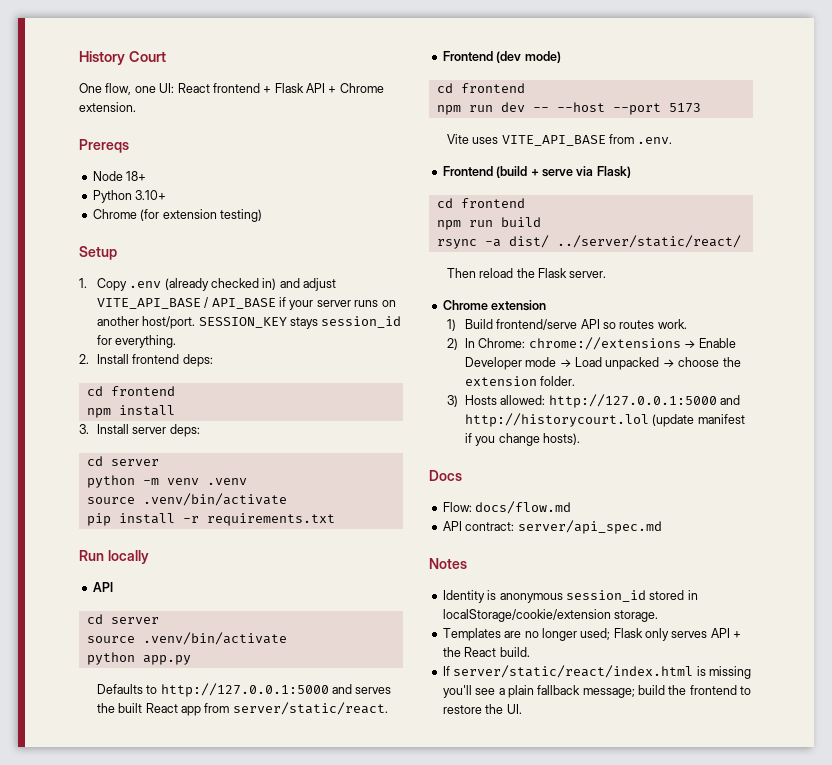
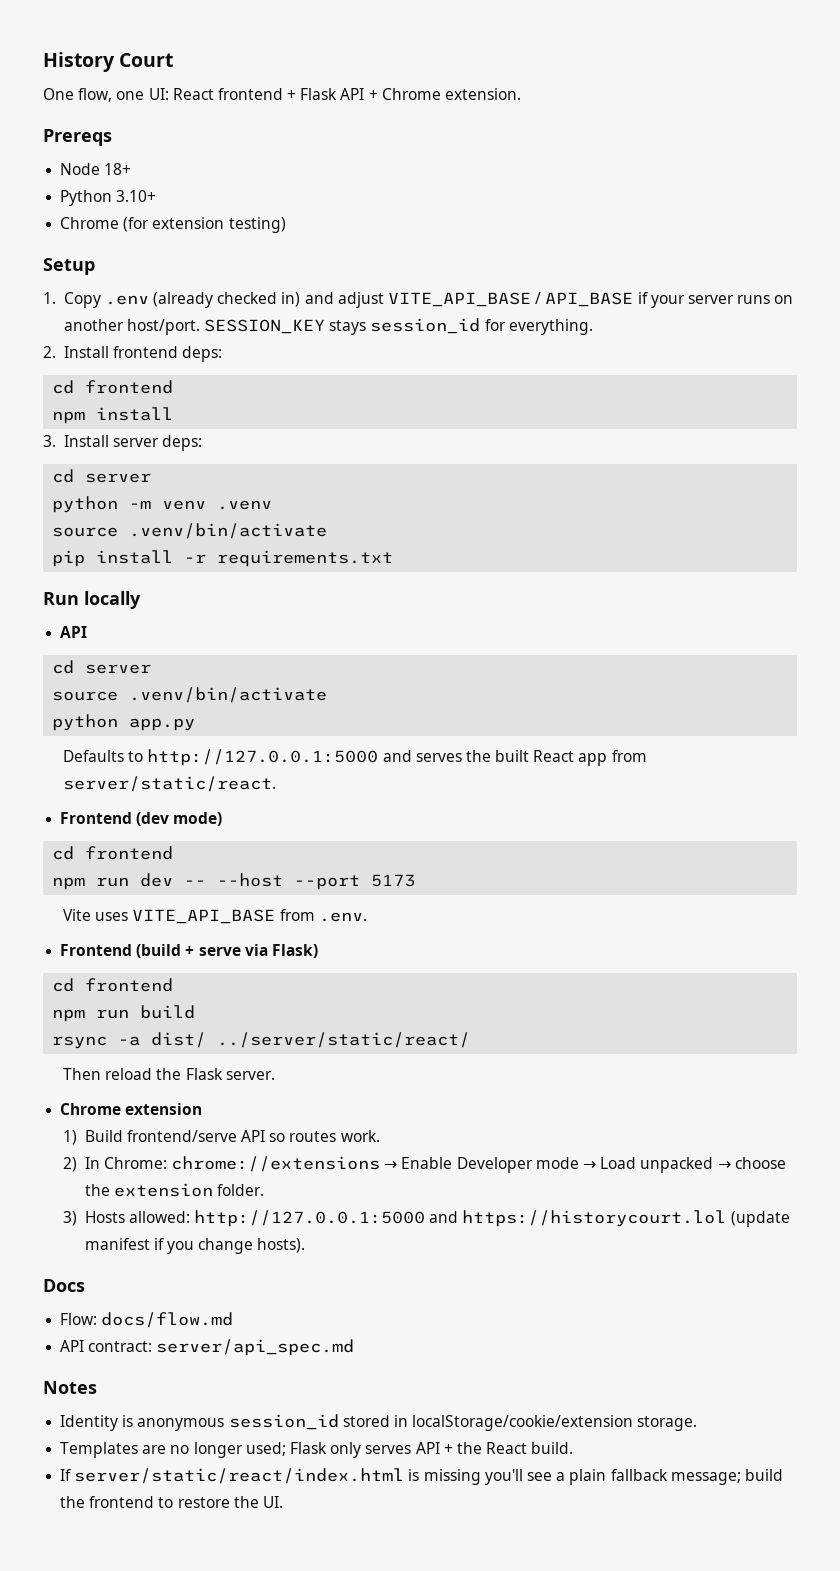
[464,413,649,427] http://historycourt.lol -> [462,1210,727,1227] https://historycourt.lol

